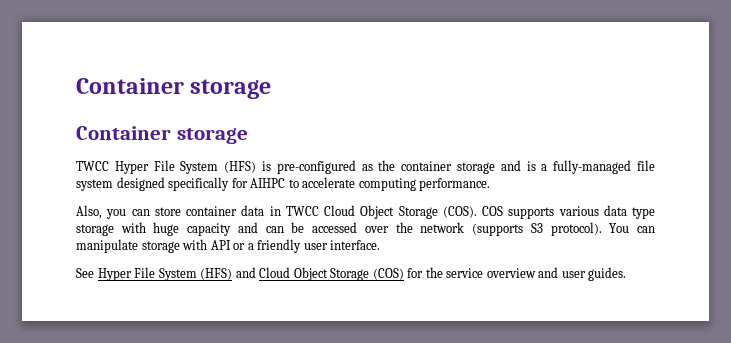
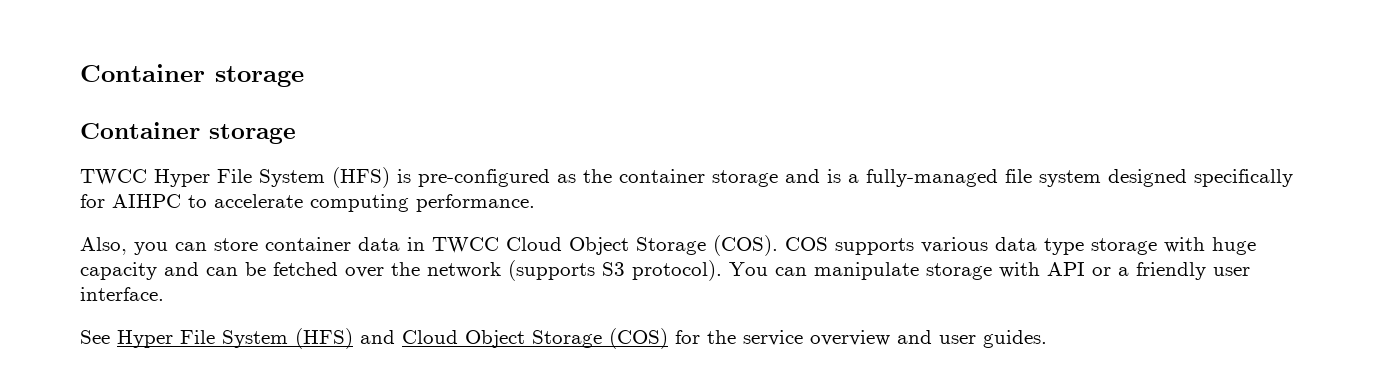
[312,222,358,233] accessed -> [273,262,338,276] fetched

